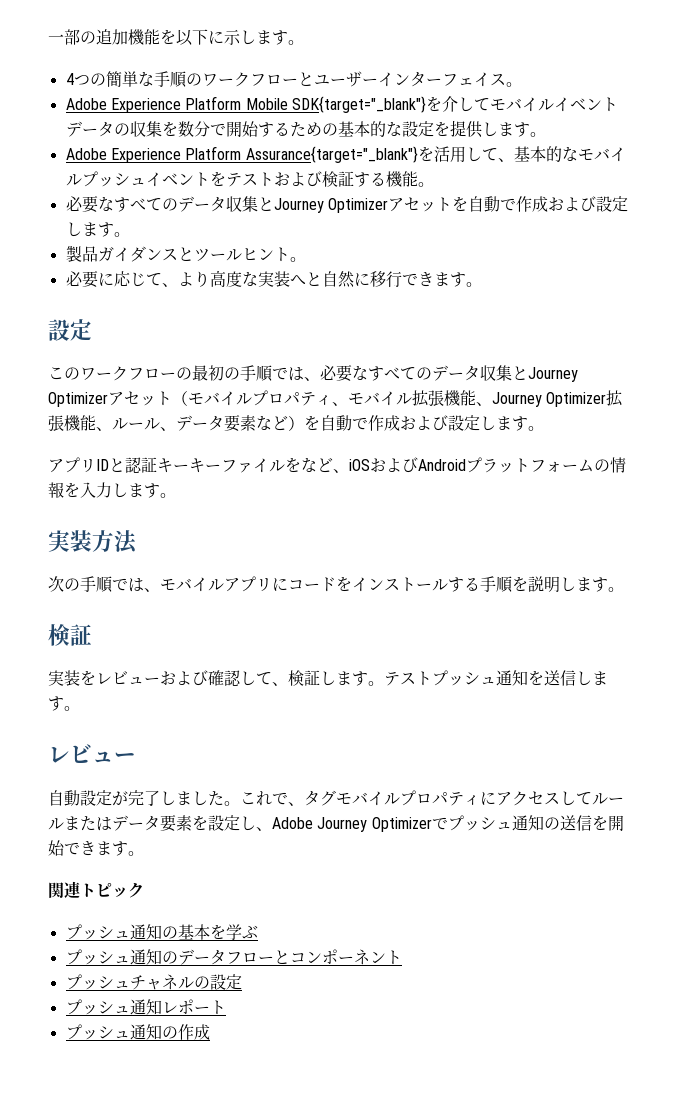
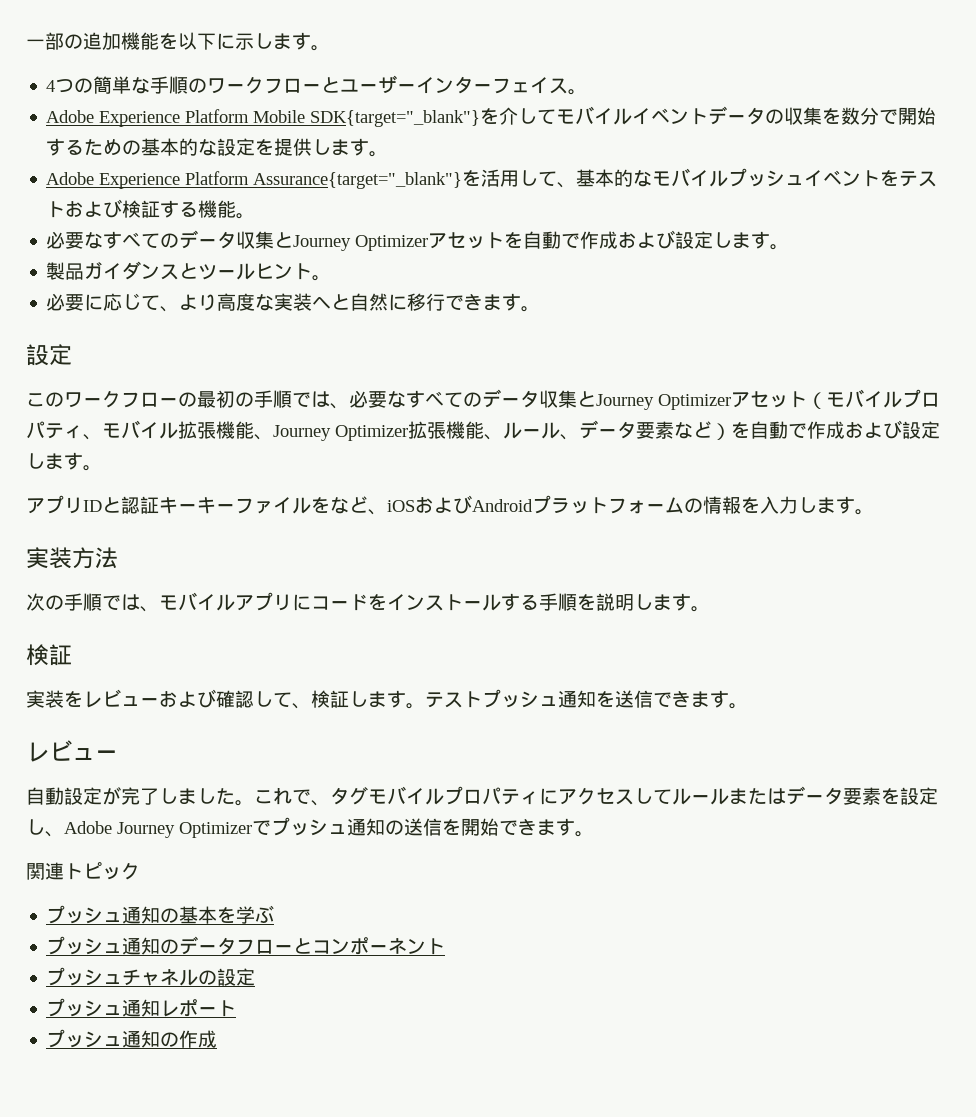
[576,671,592,686] し -> [653,690,691,708] でき

